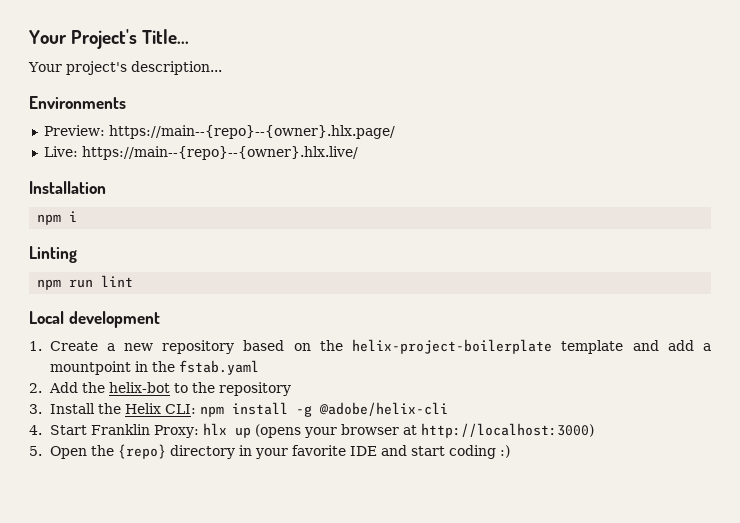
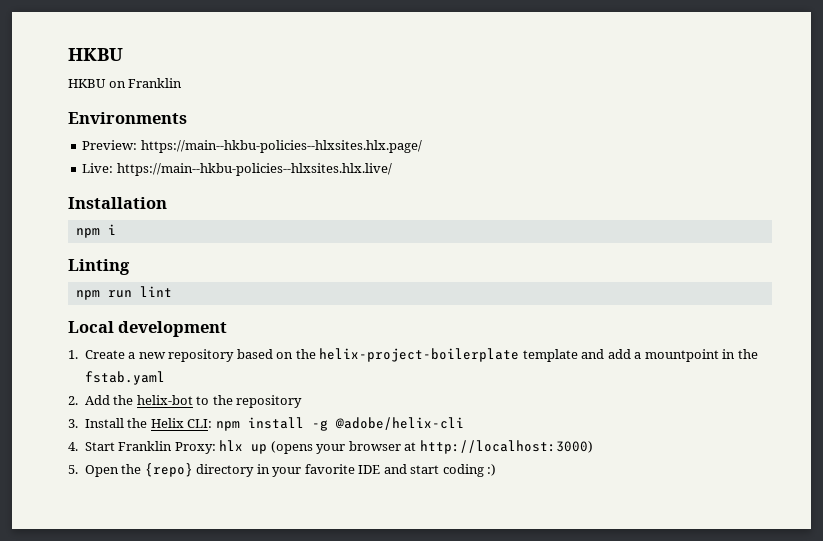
[29,29,190,49] [28,61,222,75] Your Project's Title... // Your project's description... -> [68,48,123,61] [68,78,183,88] HKBU // HKBU on Franklin
[108,125,395,139] https://main--{repo}--{owner}.hlx.page/ -> [140,140,422,153] https://main--hkbu-policies--hlxsites.hlx.page/
[81,146,358,160] https://main--{repo}--{owner}.hlx.live/ -> [116,163,392,176] https://main--hkbu-policies--hlxsites.hlx.live/

